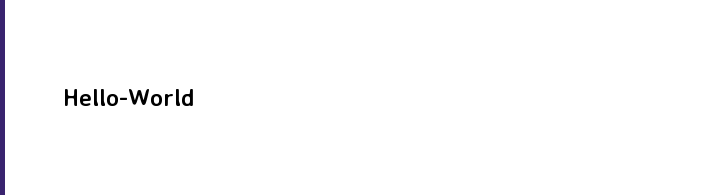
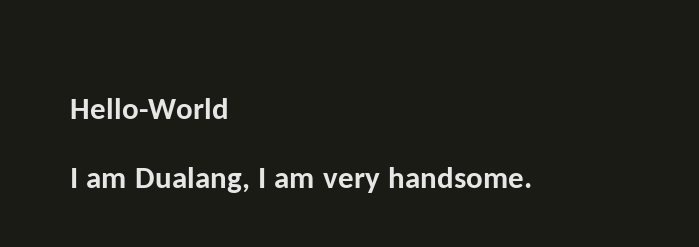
(194, 97) none -> [70,167,533,193] // I am Dualang, I am very handsome.

